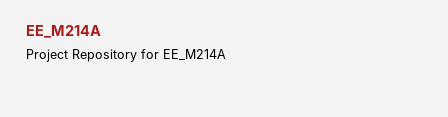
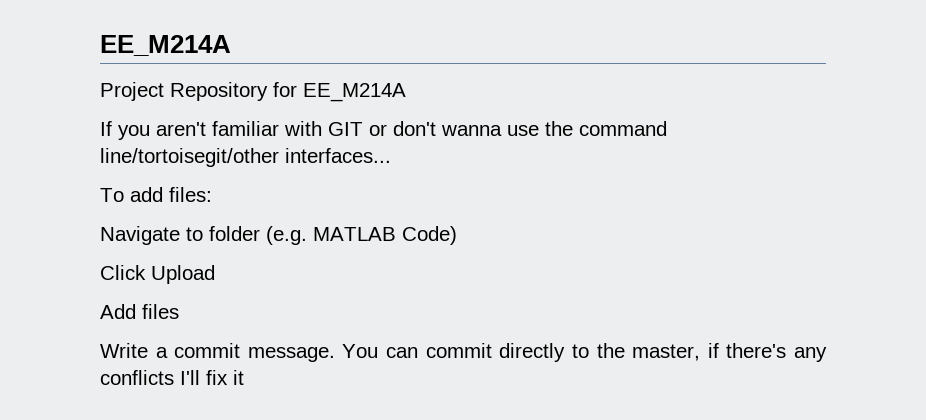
(226, 55) none -> [100,121,667,140] [100,148,391,167] [100,187,212,202] [100,226,457,245] [100,265,215,284] [100,304,179,319] [100,343,828,362] [100,370,244,385] // If you aren't familiar with GIT or don't wanna use the command line/tortoisegit/other interfaces... // To add files: // Navigate to folder (e.g. MATLAB Code) // Click Upload // Add files // Write a commit message. You can commit directly to the master, if there's any conflicts I'll fix it

